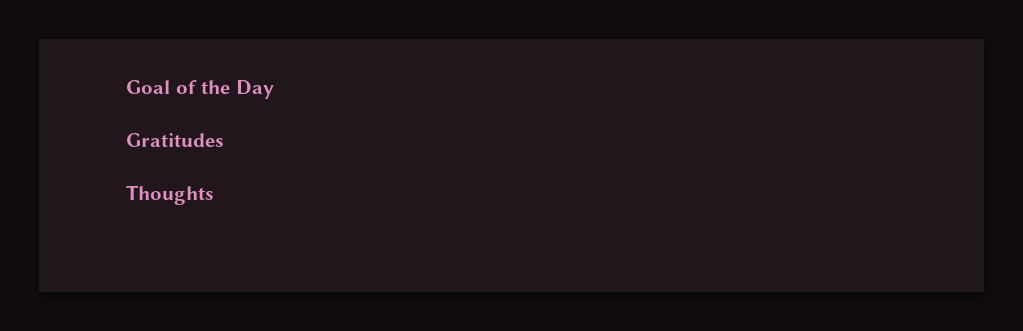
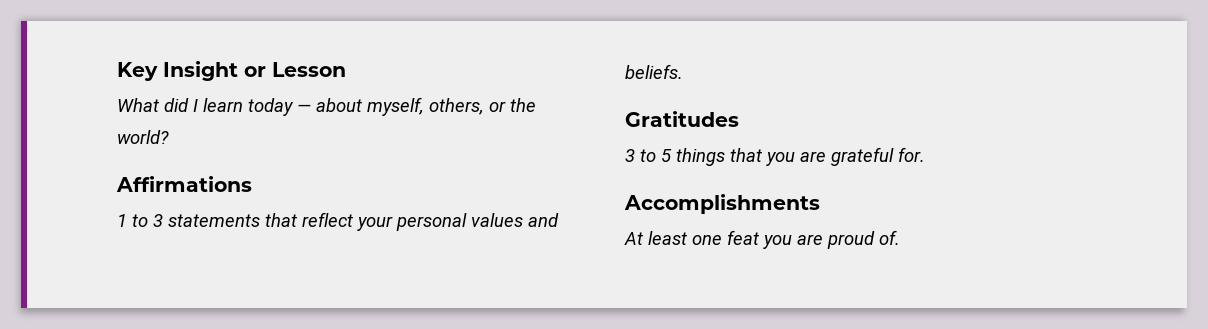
[126,80,274,99] [126,133,224,147] [126,185,214,205] Goal of the Day // Gratitudes // Thoughts -> [117,61,346,81] [117,97,536,116] [117,130,169,144] [116,176,252,192] [117,212,559,231] [625,64,683,79] [625,111,739,127] [625,147,925,166] [624,194,820,214] [624,230,900,249] Key Insight or Lesson // What did I learn today — about myself, others, or the world? // Affirmations // 1 to 3 statements that reflect your personal values and beliefs. // Gratitudes // 3 to 5 things that you are grateful for. // Accomplishments // At least one feat you are proud of.

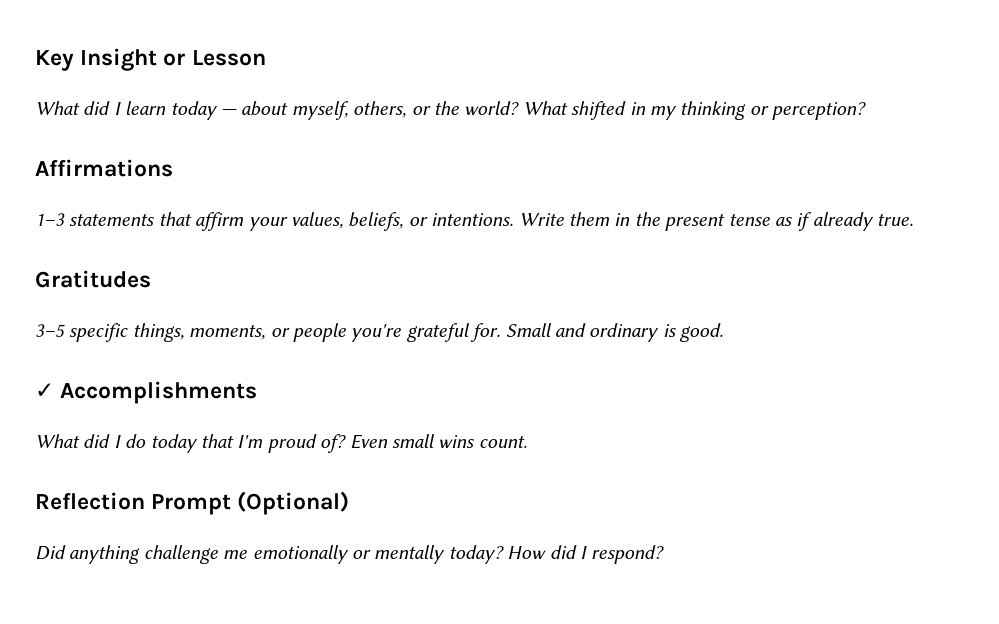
[116,176,252,192] [117,212,559,231] [625,64,683,79] [625,111,739,127] [625,147,925,166] [624,194,820,214] [624,230,900,249] // Affirmations // 1 to 3 statements that reflect your personal values and beliefs. // Gratitudes // 3 to 5 things that you are grateful for. // Accomplishments // At least one feat you are proud of. -> [522,101,867,120] [35,159,173,177] [35,212,914,231] [35,270,151,288] [35,323,724,342] [35,381,258,404] [35,434,527,453] [35,491,350,515] [35,545,665,564] What shifted in my thinking or perception? // Affirmations // 1–3 statements that affirm your values, beliefs, or intentions. Write them in the present tense as if already true. // Gratitudes // 3–5 specific things, moments, or people you're grateful for. Small and ordinary is good. // ✓ Accomplishments // What did I do today that I'm proud of? Even small wins count. // Reflection Prompt (Optional) // Did anything challenge me emotionally or mentally today? How did I respond?

